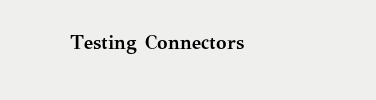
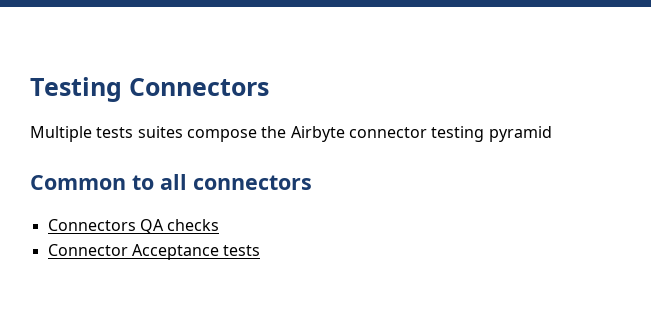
(244, 42) none -> [30,126,552,142] [30,174,312,190] [47,219,220,234] [47,244,261,260] // Multiple tests suites compose the Airbyte connector testing pyramid // Common to all connectors // Connectors QA checks // Connector Acceptance tests

